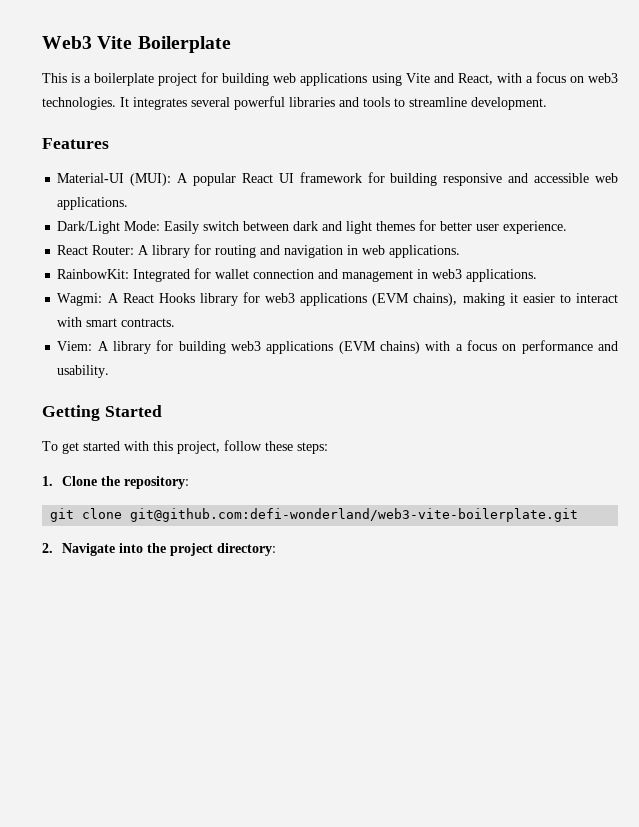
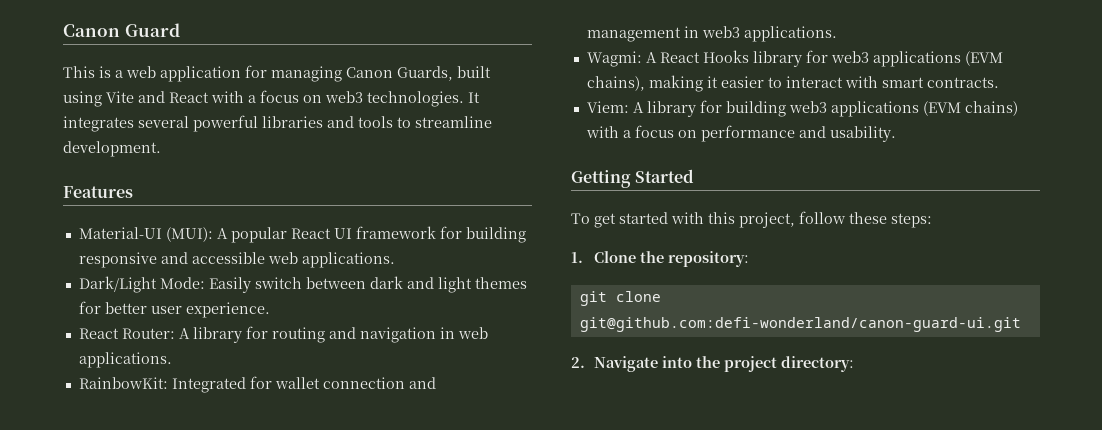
[42,36,231,53] Web3 Vite Boilerplate -> [63,23,180,37] Canon Guard
[94,72,368,86] boilerplate project for building web applications -> [126,65,491,82] web application for managing Canon Guards, built
[457,73,493,85] React, -> [169,92,209,103] React
[130,508,579,522] git@github.com:defi-wonderland/web3-vite-boilerplate.git -> [579,317,1021,332] git@github.com:defi-wonderland/canon-guard-ui.git

